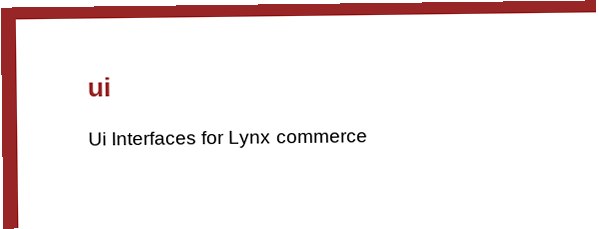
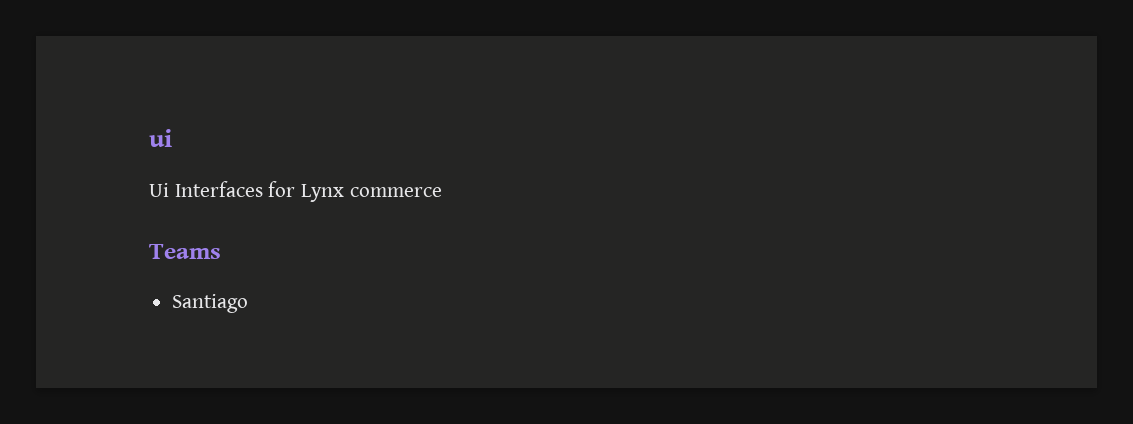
(368, 137) none -> [149,244,221,259] [172,294,249,313] // Teams // Santiago

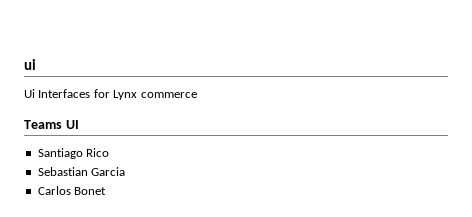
(221, 251) none -> [65,120,79,129] UI
(249, 303) none -> [86,148,110,157] [37,167,126,176] [37,186,107,195] Rico // Sebastian Garcia // Carlos Bonet

